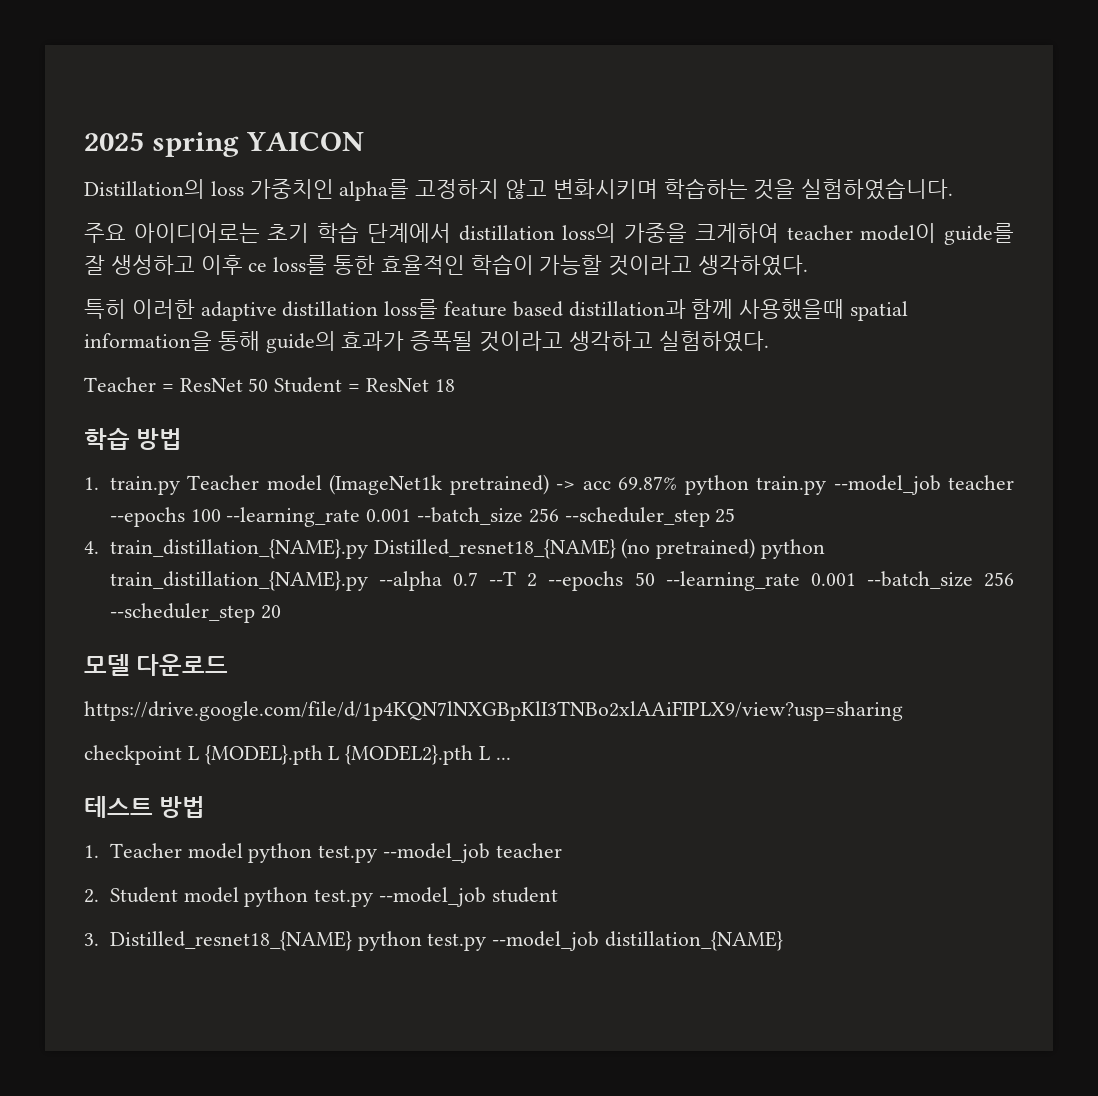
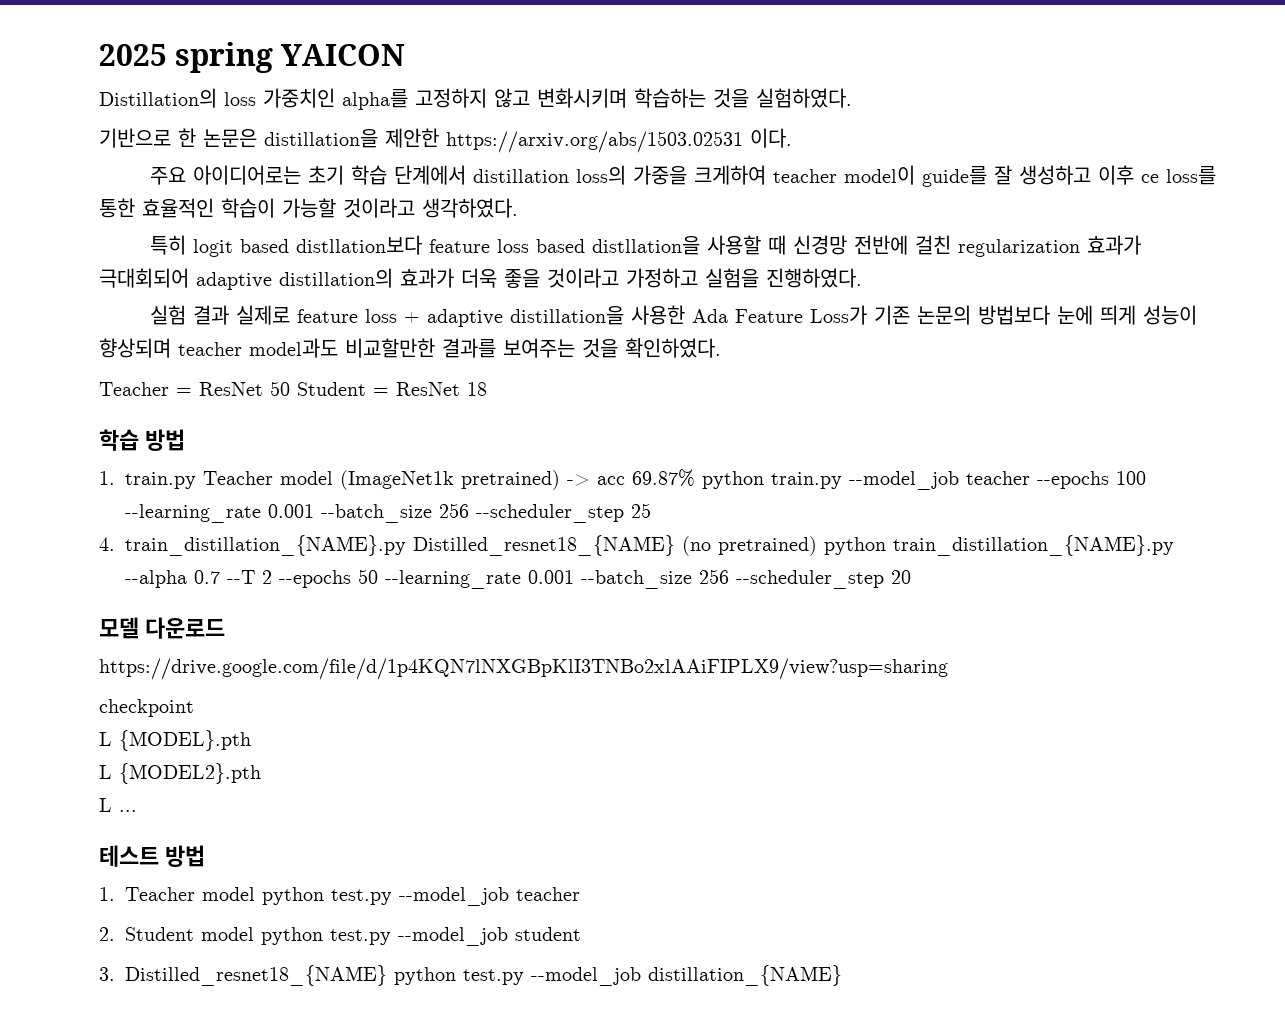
[801,178,954,200] 실험하였습니다. -> [756,88,852,108] [99,128,792,153] 실험하였다. // 기반으로 한 논문은 distillation을 제안한 https://arxiv.org/abs/1503.02531 이다.
[131,299,909,321] [84,331,769,353] 이러한 adaptive distillation loss를 feature based distillation과 함께 사용했을때 spatial information을 통해 guide의 효과가 증폭될 것이라고 생각하고 실험하였다. -> [193,235,1142,257] [99,268,862,290] [150,305,1198,327] [99,338,721,358] logit based distllation보다 feature loss based distllation을 사용할 때 신경망 전반에 걸친 regularization 효과가 극대회되어 adaptive distillation의 효과가 더욱 좋을 것이라고 가정하고 실험을 진행하였다. // 실험 결과 실제로 feature loss + adaptive distillation을 사용한 Ada Feature Loss가 기존 논문의 방법보다 눈에 띄게 성능이 향상되며 teacher model과도 비교할만한 결과를 보여주는 것을 확인하였다.
(182, 755) none -> (194, 708) //
(323, 755) none -> (251, 740) //
(474, 755) none -> (261, 773) //

